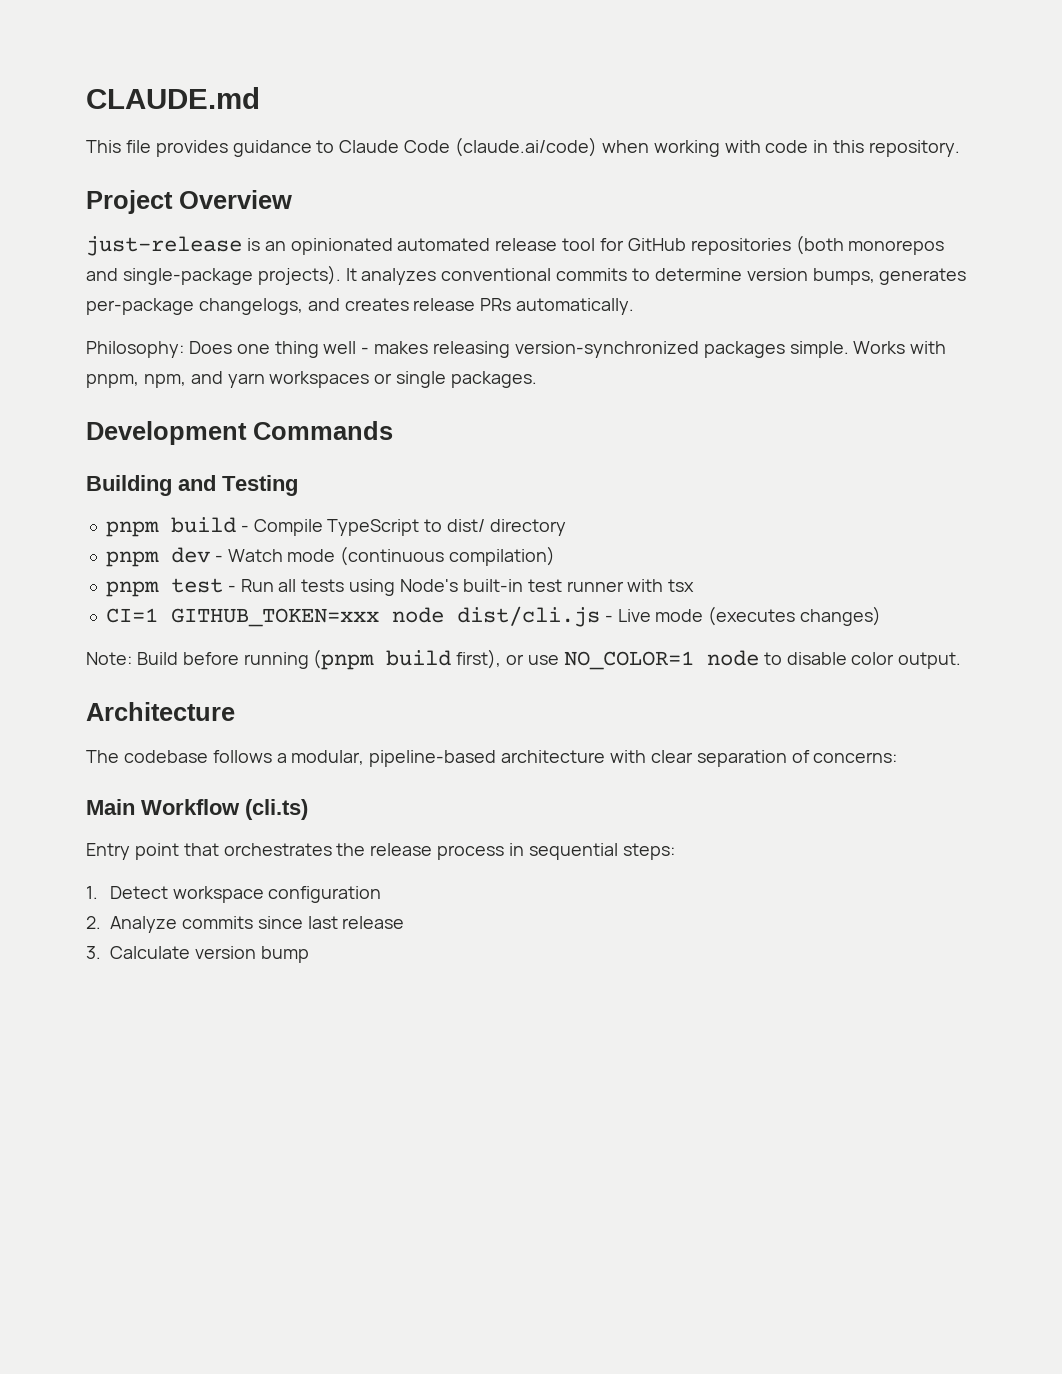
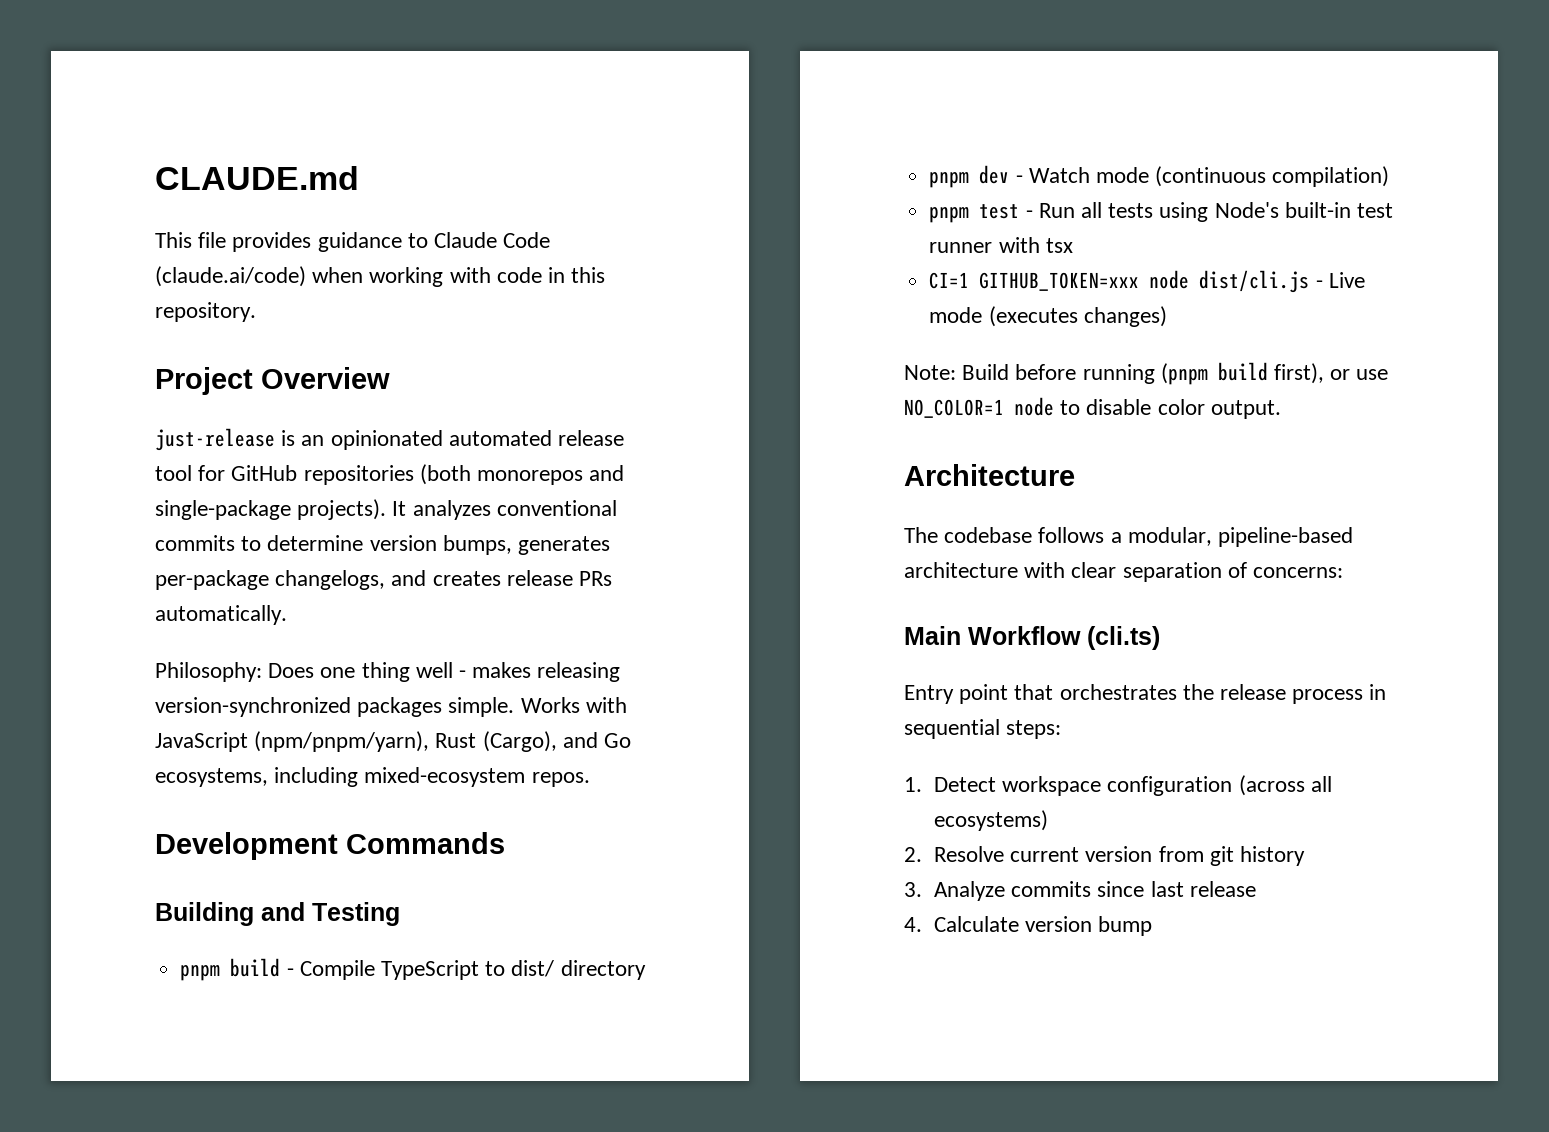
[86,371,538,388] pnpm, npm, and yarn workspaces or single packages. -> [155,731,632,752] [155,767,590,787] JavaScript (npm/pnpm/yarn), Rust (Cargo), and Go ecosystems, including mixed-ecosystem repos.
[86,916,101,929] // 2. -> [1238,775,1332,796] [933,810,1048,831] [904,846,1306,866] [904,882,922,897] (across all ecosystems) // 2. Resolve current version from git history // 3.
[86,946,101,959] 3. -> [904,917,922,932] 4.

